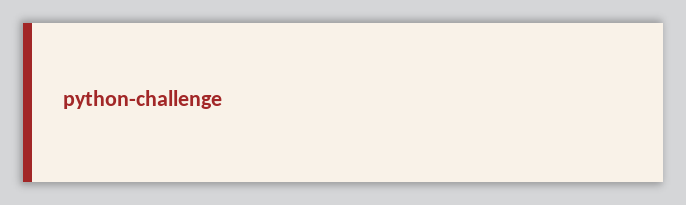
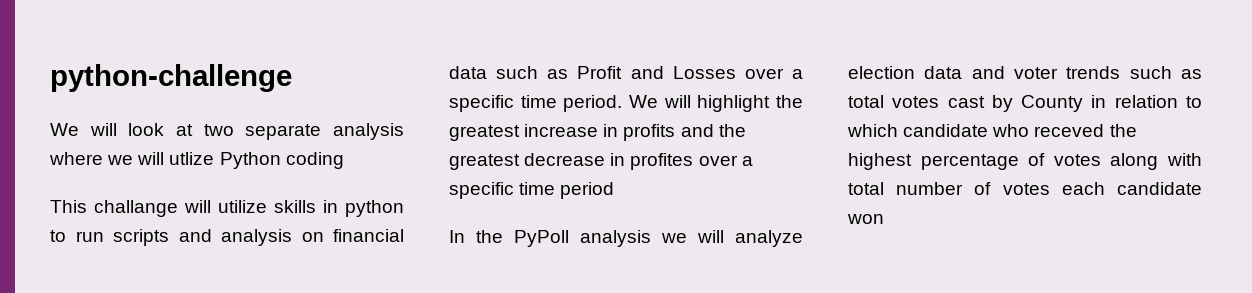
(222, 99) none -> [50,123,405,140] [49,152,344,169] [50,200,404,217] [50,229,404,246] [449,66,803,79] [449,95,803,112] [449,124,746,141] [449,153,753,170] [449,182,615,199] [449,230,803,247] [848,66,1202,79] [848,95,1202,112] [847,124,1137,137] [848,153,1202,170] [848,182,1202,195] [847,214,884,224] // We will look at two separate analysis where we will utlize Python coding // This challange will utilize skills in python to run scripts and analysis on financial data such as Profit and Losses over a specific time period. We will highlight the greatest increase in profits and the greatest decrease in profites over a specific time period // In the PyPoll analysis we will analyze election data and voter trends such as total votes cast by County in relation to which candidate who receved the highest percentage of votes along with total number of votes each candidate won

